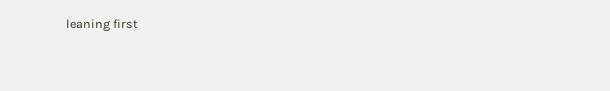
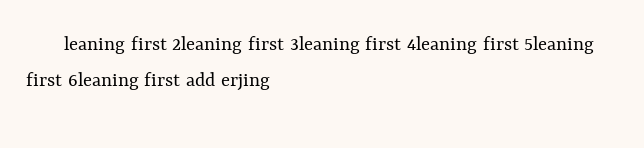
(139, 24) none -> [172,36,595,54] [26,72,270,91] 2leaning first 3leaning first 4leaning first 5leaning first 6leaning first add erjing

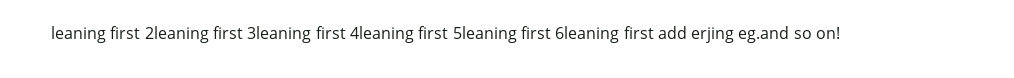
(270, 82) none -> [738,26,841,43] eg.and so on!

